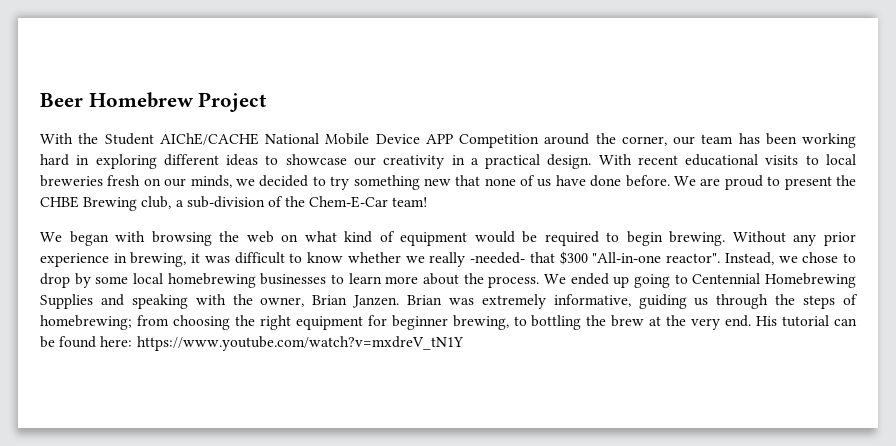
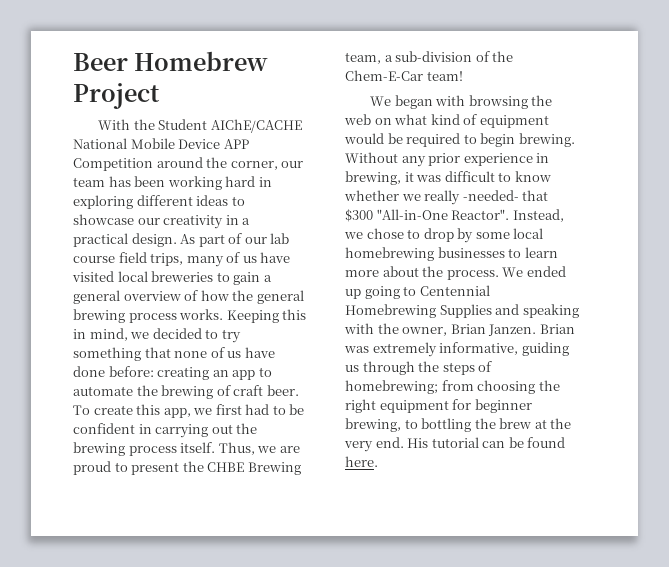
[598,154,857,166] [40,175,232,188] With recent educational visits to local breweries fresh on our minds, -> [180,233,290,247] [73,252,291,267] [72,271,272,285] [73,290,304,304] [73,309,307,323] [73,328,128,341] As part of our lab course field trips, many of us have visited local breweries to gain a general overview of how the general brewing process works. Keeping this in mind,
[423,178,451,186] new -> (141, 354) none
[625,175,697,187] before. We -> [108,366,272,380] [73,385,299,399] [73,404,305,418] [73,423,258,438] [73,442,277,456] before: creating an app to automate the brewing of craft beer. To create this app, we first had to be confident in carrying out the brewing process itself. Thus, we
[141,196,172,209] club, -> [345,52,381,64] team,
[592,252,721,263] "All-in-one reactor". -> [376,209,510,220] "All-in-One Reactor".
[100,336,463,351] here: https://www.youtube.com/watch?v=mxdreV_tN1Y -> [345,456,378,467] here.

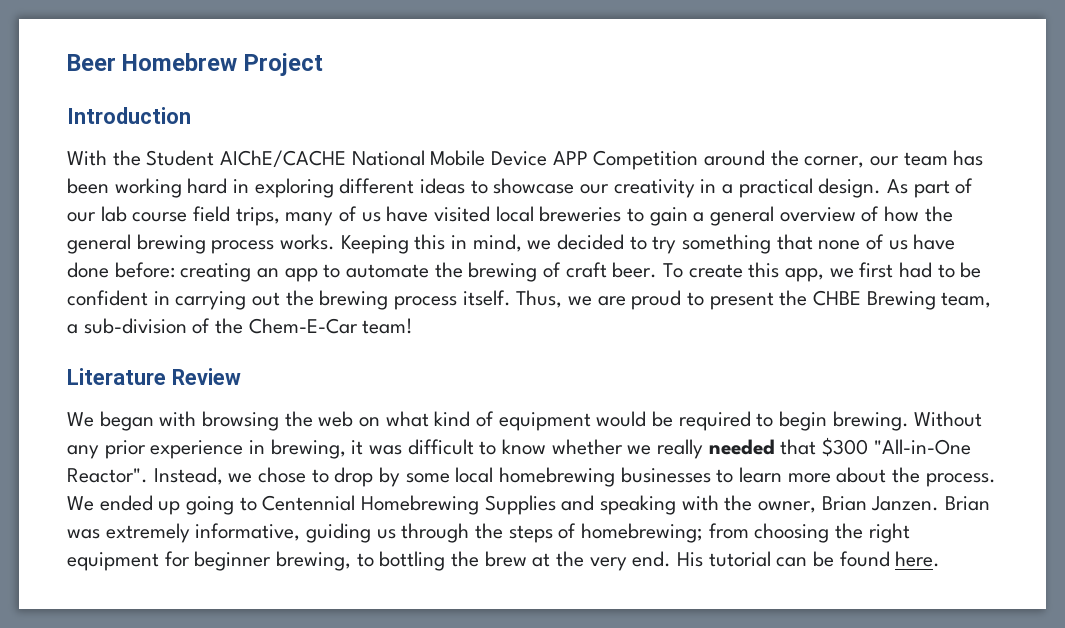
(160, 96) none -> [67,107,191,124] // Introduction
(463, 76) none -> [67,368,241,385] // Literature Review
[462,190,519,201] -needed- -> [708,439,775,455] needed

